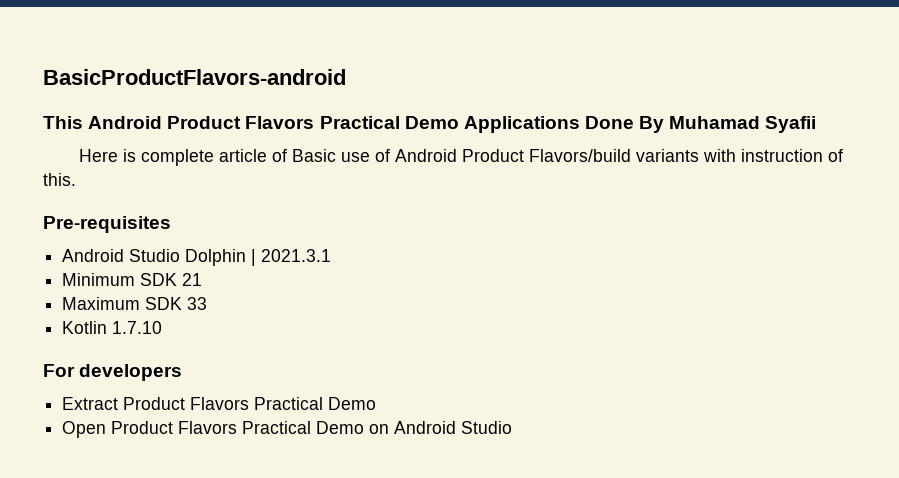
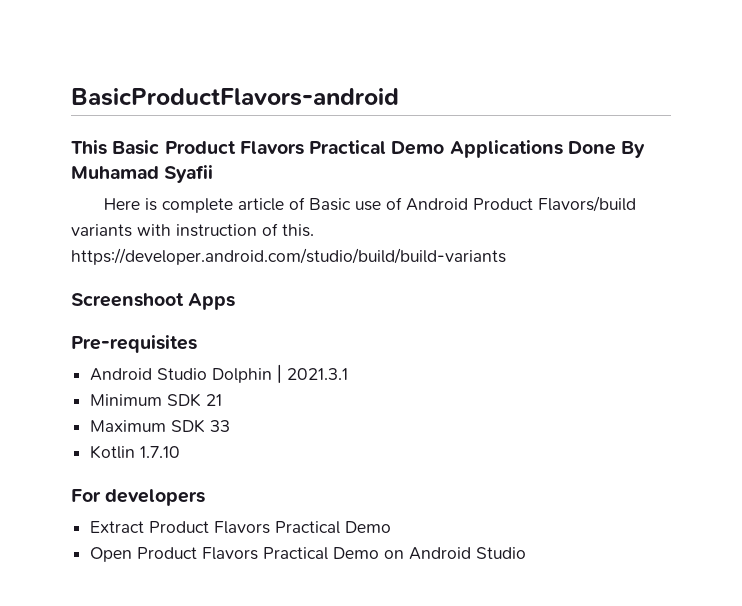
[88,116,163,129] Android -> [112,140,160,155] Basic
(76, 179) none -> [71,248,506,265] [71,293,236,310] https://developer.android.com/studio/build/build-variants // Screenshoot Apps

